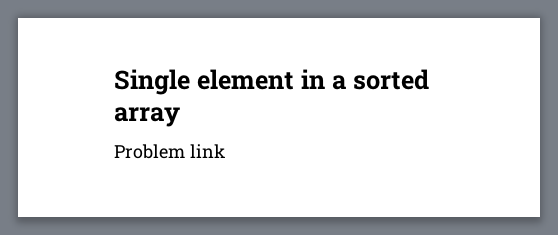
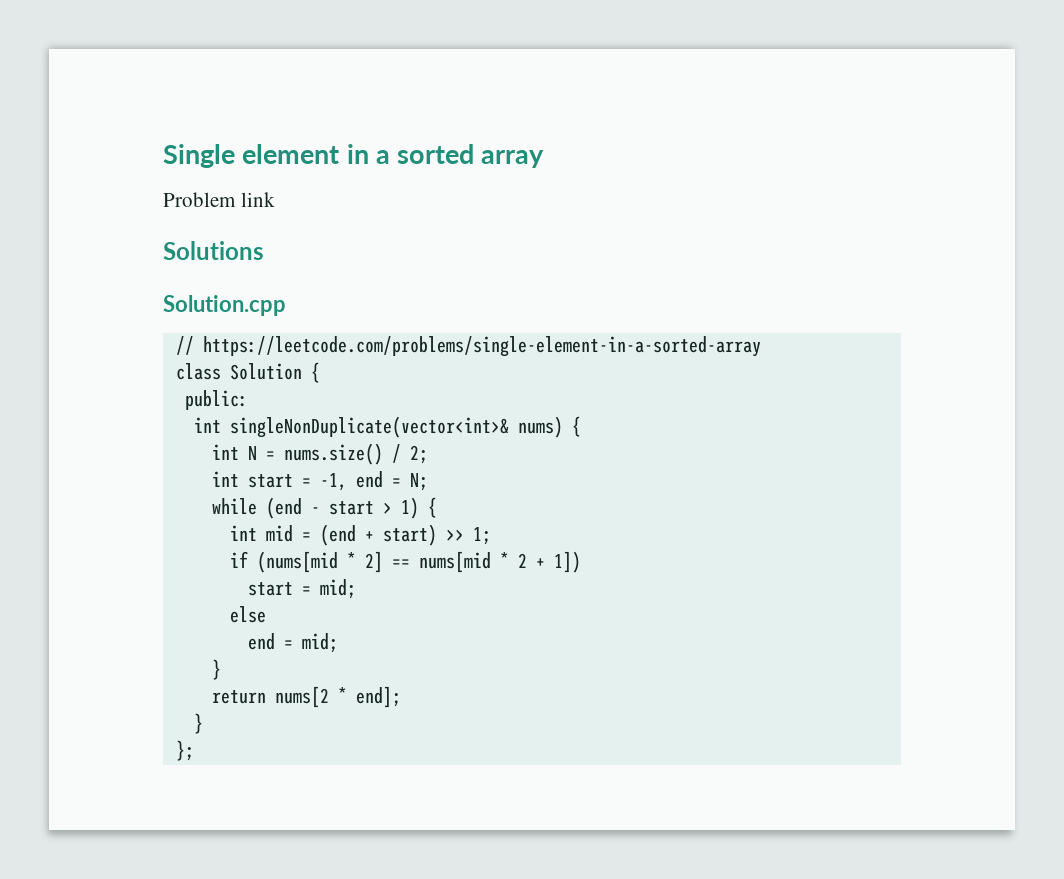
(225, 151) none -> [163,241,264,260] [163,295,286,316] [175,336,761,357] [175,362,320,383] [184,390,248,410] [193,416,581,438] [211,443,428,465] [211,471,428,491] [211,497,437,519] [229,524,491,546] [229,551,581,573] [247,579,356,599] [229,606,266,623] [247,633,338,653] [211,659,221,680] [211,686,401,708] [193,713,203,734] [175,740,194,761] // Solutions // Solution.cpp // // https://leetcode.com/problems/single-element-in-a-sorted-array // class Solution { // public: // int singleNonDuplicate(vector<int>& nums) { // int N = nums.size() / 2; // int start = -1, end = N; // while (end - start > 1) { // int mid = (end + start) >> 1; // if (nums[mid * 2] == nums[mid * 2 + 1]) // start = mid; // else // end = mid; // } // return nums[2 * end]; // } // };

